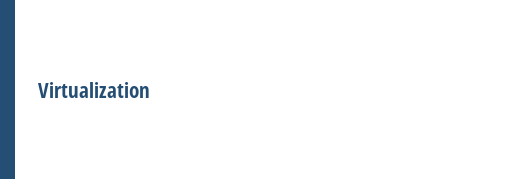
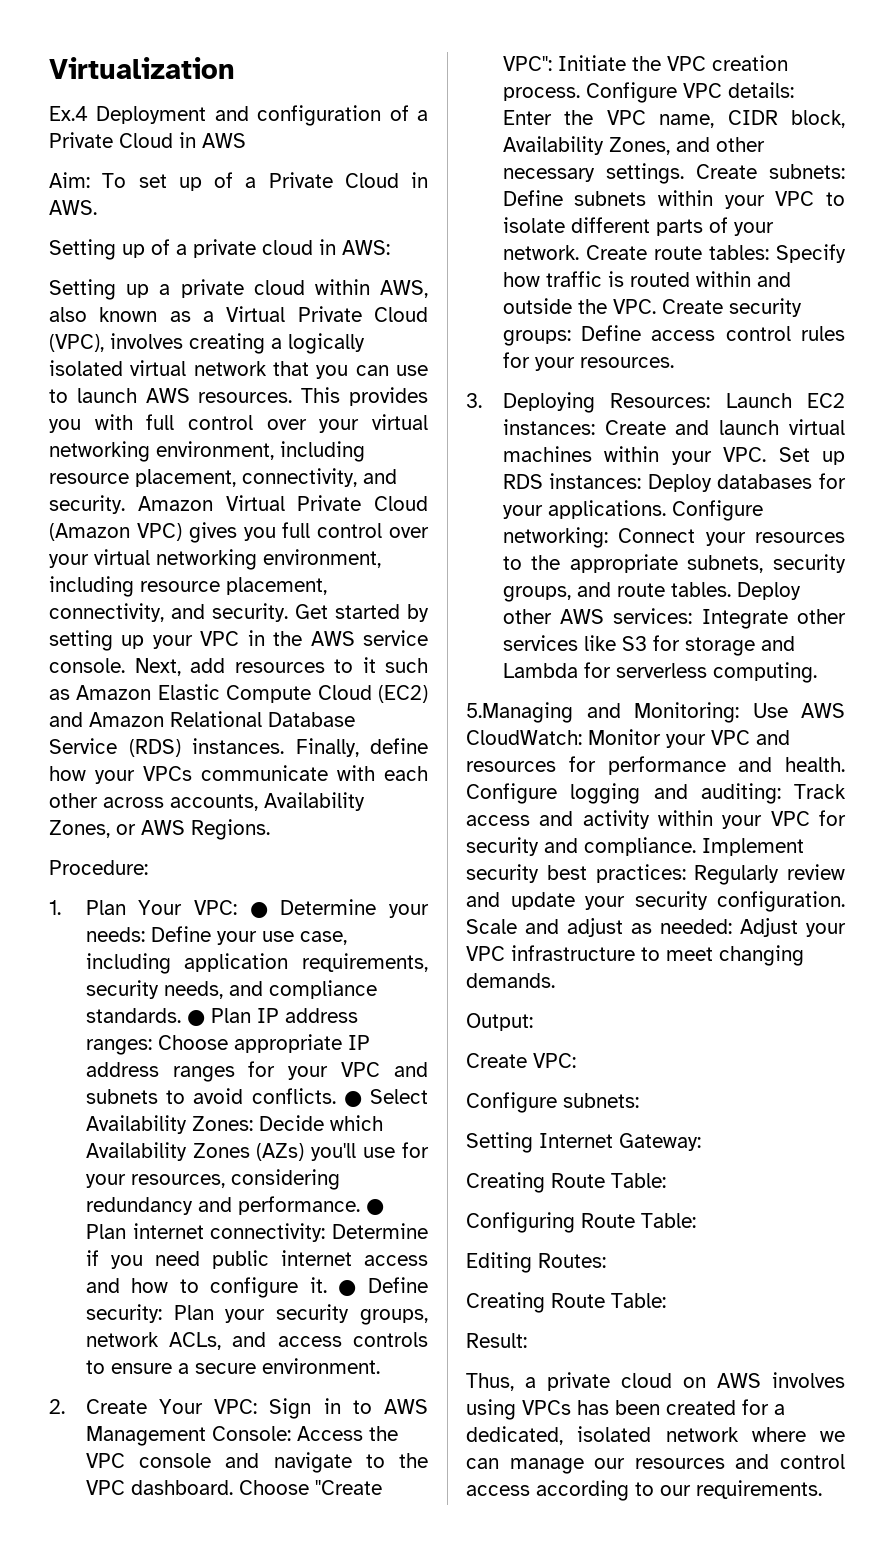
(150, 90) none -> [49,105,428,126] [49,132,246,148] [49,172,428,191] [49,200,97,215] [49,239,390,260] [49,279,428,300] [49,306,428,322] [49,333,365,354] [49,360,428,379] [49,387,429,406] [49,414,428,433] [49,441,365,462] [49,468,397,487] [49,495,428,514] [49,522,429,543] [49,549,381,570] [49,576,327,597] [49,603,429,622] [49,630,428,651] [49,657,428,676] [49,684,428,703] [49,711,355,727] [49,738,428,757] [49,765,428,784] [49,792,365,811] [49,819,270,840] [49,860,148,875] [49,899,429,918] [85,926,347,945] [85,953,428,974] [85,980,377,999] [85,1008,358,1026] [85,1034,370,1055] [85,1061,428,1082] [85,1088,429,1107] [85,1115,383,1134] [85,1142,429,1161] [85,1169,340,1190] [85,1196,384,1215] [85,1223,428,1242] [85,1250,428,1269] [85,1277,428,1298] [85,1304,428,1325] [85,1332,428,1350] [85,1358,380,1374] [49,1398,428,1419] [85,1426,398,1446] [85,1452,429,1473] [85,1480,382,1495] [502,55,788,71] [502,82,794,103] [502,110,845,128] [502,136,765,155] [502,163,845,184] [502,190,845,209] [502,217,774,236] [502,244,846,263] [502,271,791,287] [502,298,802,317] [502,325,845,346] [502,352,674,371] [466,392,845,413] [502,419,845,435] [502,446,845,465] [502,473,846,492] [502,500,763,521] [502,527,845,548] [502,554,846,573] [502,582,801,602] [502,608,846,629] [502,635,795,656] [502,662,817,683] [466,702,845,723] [466,729,790,748] [466,756,845,775] [466,783,846,804] [466,810,846,829] [466,837,804,856] [466,864,845,885] [466,891,845,912] [466,918,846,937] [466,945,804,966] [466,973,555,988] [466,1013,533,1031] [466,1053,576,1068] [466,1092,639,1113] [466,1132,701,1153] [466,1172,666,1193] [466,1212,696,1233] [466,1252,606,1273] [466,1292,666,1313] [466,1333,527,1348] [466,1372,845,1391] [466,1399,785,1420] [466,1426,845,1445] [466,1454,845,1474] [466,1480,822,1501] // Ex.4 Deployment and configuration of a Private Cloud in AWS // Aim: To set up of a Private Cloud in AWS. // Setting up of a private cloud in AWS: // Setting up a private cloud within AWS, also known as a Virtual Private Cloud (VPC), involves creating a logically isolated virtual network that you can use to launch AWS resources. This provides you with full control over your virtual networking environment, including resource placement, connectivity, and security. Amazon Virtual Private Cloud (Amazon VPC) gives you full control over your virtual networking environment, including resource placement, connectivity, and security. Get started by setting up your VPC in the AWS service console. Next, add resources to it such as Amazon Elastic Compute Cloud (EC2) and Amazon Relational Database Service (RDS) instances. Finally, define how your VPCs communicate with each other across accounts, Availability Zones, or AWS Regions. // Procedure: // 1. Plan Your VPC: ● Determine your needs: Define your use case, including application requirements, security needs, and compliance standards. ● Plan IP address ranges: Choose appropriate IP address ranges for your VPC and subnets to avoid conflicts. ● Select Availability Zones: Decide which Availability Zones (AZs) you'll use for your resources, considering redundancy and performance. ● Plan internet connectivity: Determine if you need public internet access and how to configure it. ● Define security: Plan your security groups, network ACLs, and access controls to ensure a secure environment. // 2. Create Your VPC: Sign in to AWS Management Console: Access the VPC console and navigate to the VPC dashboard. Choose "Create VPC": Initiate the VPC creation process. Configure VPC details: Enter the VPC name, CIDR block, Availability Zones, and other necessary settings. Create subnets: Define subnets within your VPC to isolate different parts of your network. Create route tables: Specify how traffic is routed within and outside the VPC. Create security groups: Define access control rules for your resources. // 3. Deploying Resources: Launch EC2 instances: Create and launch virtual machines within your VPC. Set up RDS instances: Deploy databases for your applications. Configure networking: Connect your resources to the appropriate subnets, security groups, and route tables. Deploy other AWS services: Integrate other services like S3 for storage and Lambda for serverless computing. // 5.Managing and Monitoring: Use AWS CloudWatch: Monitor your VPC and resources for performance and health. Configure logging and auditing: Track access and activity within your VPC for security and compliance. Implement security best practices: Regularly review and update your security configuration. Scale and adjust as needed: Adjust your VPC infrastructure to meet changing demands. // Output: // Create VPC: // Configure subnets: // Setting Internet Gateway: // Creating Route Table: // Configuring Route Table: // Editing Routes: // Creating Route Table: // Result: // Thus, a private cloud on AWS involves using VPCs has been created for a dedicated, isolated network where we can manage our resources and control access according to our requirements.

